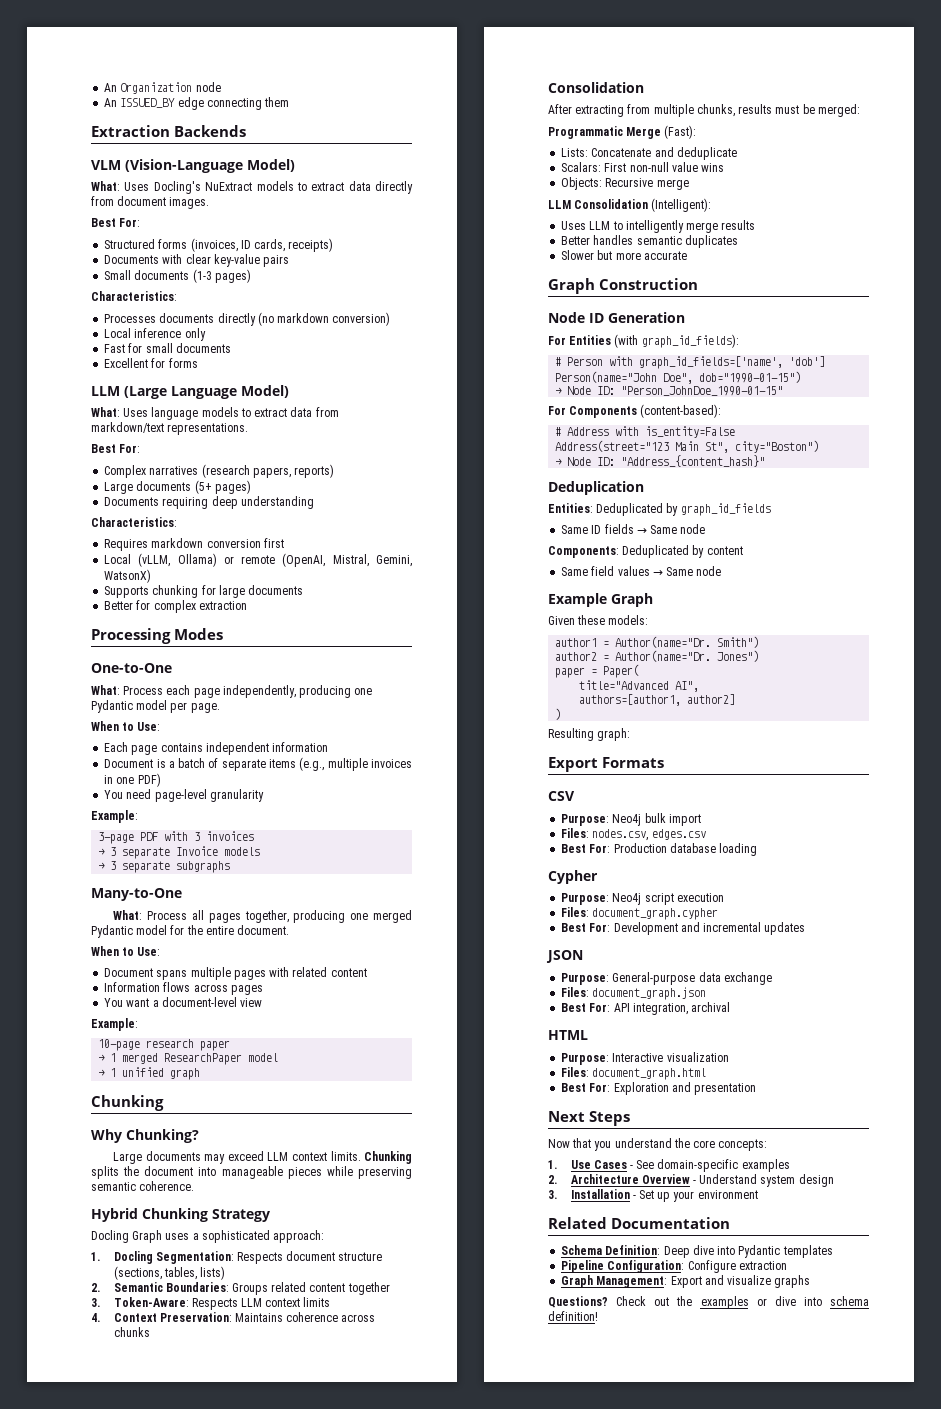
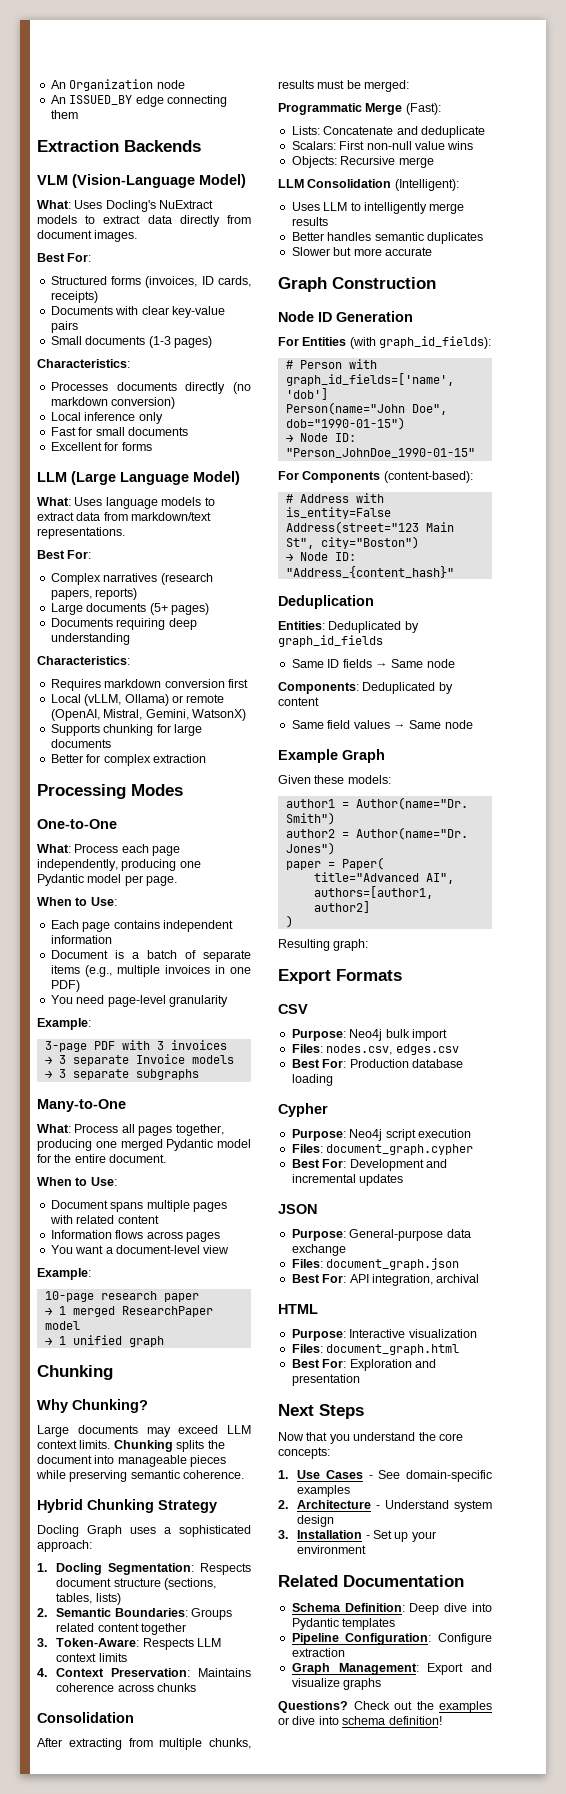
[641,1174,690,1184] Overview -> (372, 1504) none

